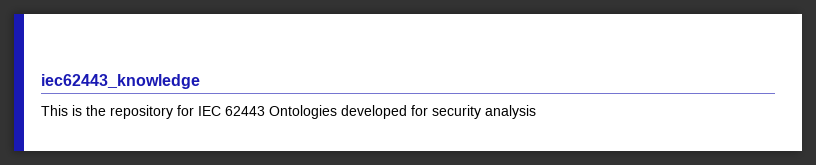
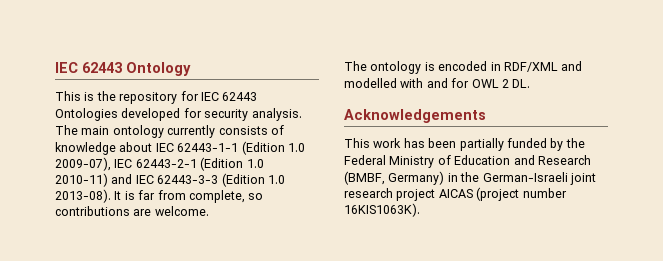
[41,74,200,89] iec62443_knowledge -> [55,62,191,76] IEC 62443 Ontology
[485,105,536,119] analysis -> [251,108,302,121] [55,125,284,138] [55,141,305,155] [55,157,264,171] [55,173,285,187] [55,189,264,203] [55,206,209,216] [344,61,583,74] [344,78,531,88] [344,109,486,123] [344,138,585,151] [344,155,591,168] [344,171,596,185] [344,187,567,201] [344,203,420,217] analysis. The main ontology currently consists of knowledge about IEC 62443-1-1 (Edition 1.0 2009-07), IEC 62443-2-1 (Edition 1.0 2010-11) and IEC 62443-3-3 (Edition 1.0 2013-08). It is far from complete, so contributions are welcome. // The ontology is encoded in RDF/XML and modelled with and for OWL 2 DL. // Acknowledgements // This work has been partially funded by the Federal Ministry of Education and Research (BMBF, Germany) in the German-Israeli joint research project AICAS (project number 16KIS1063K).

